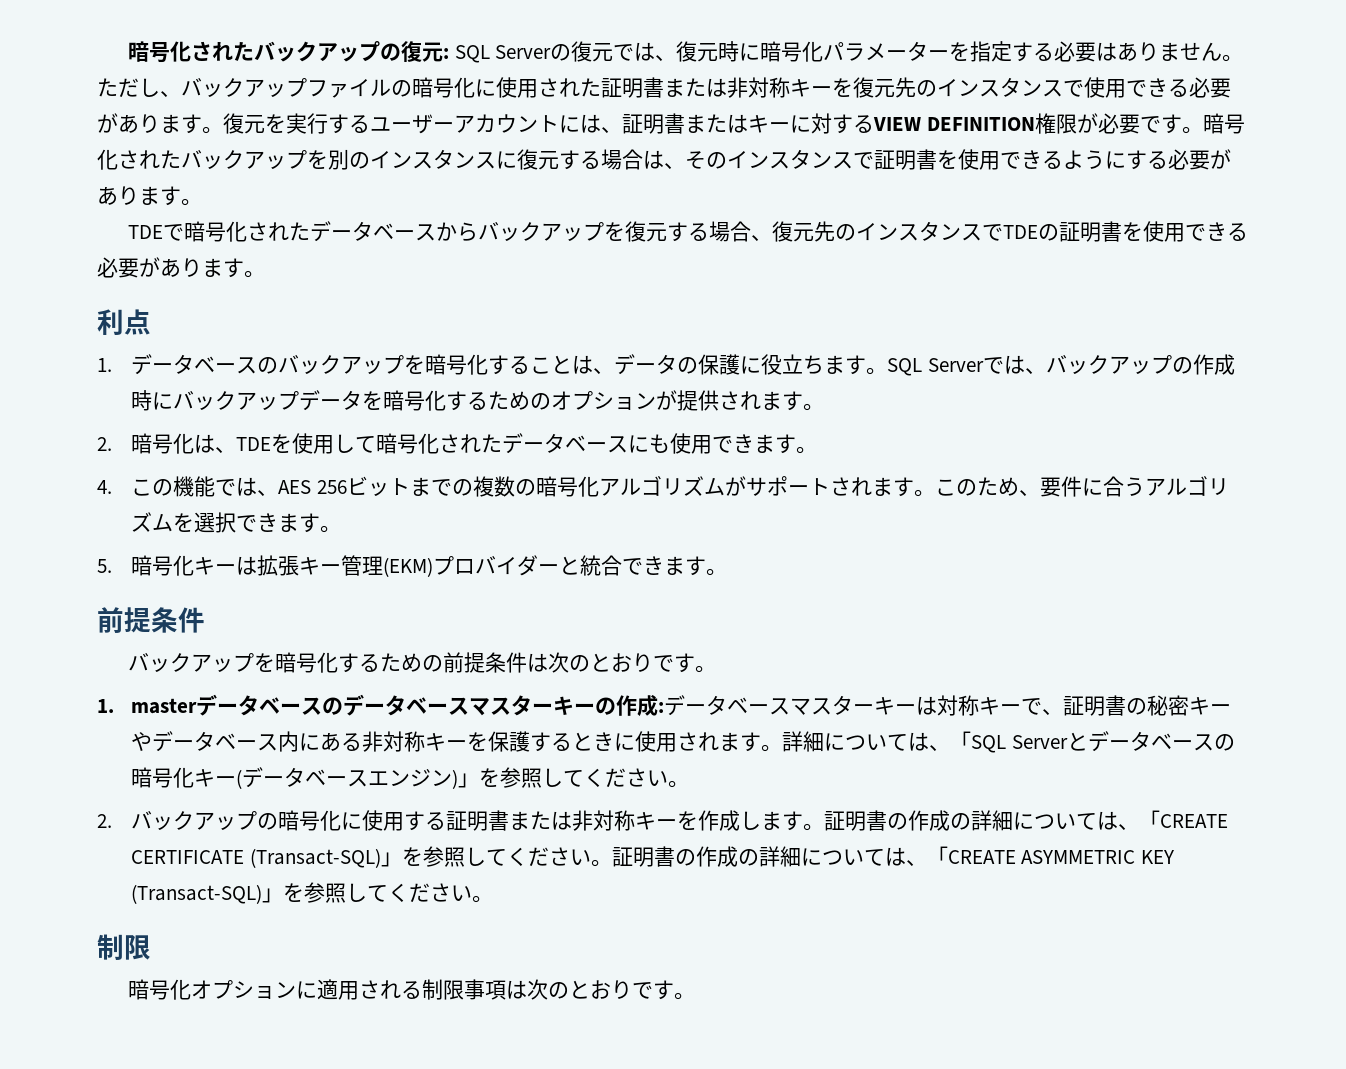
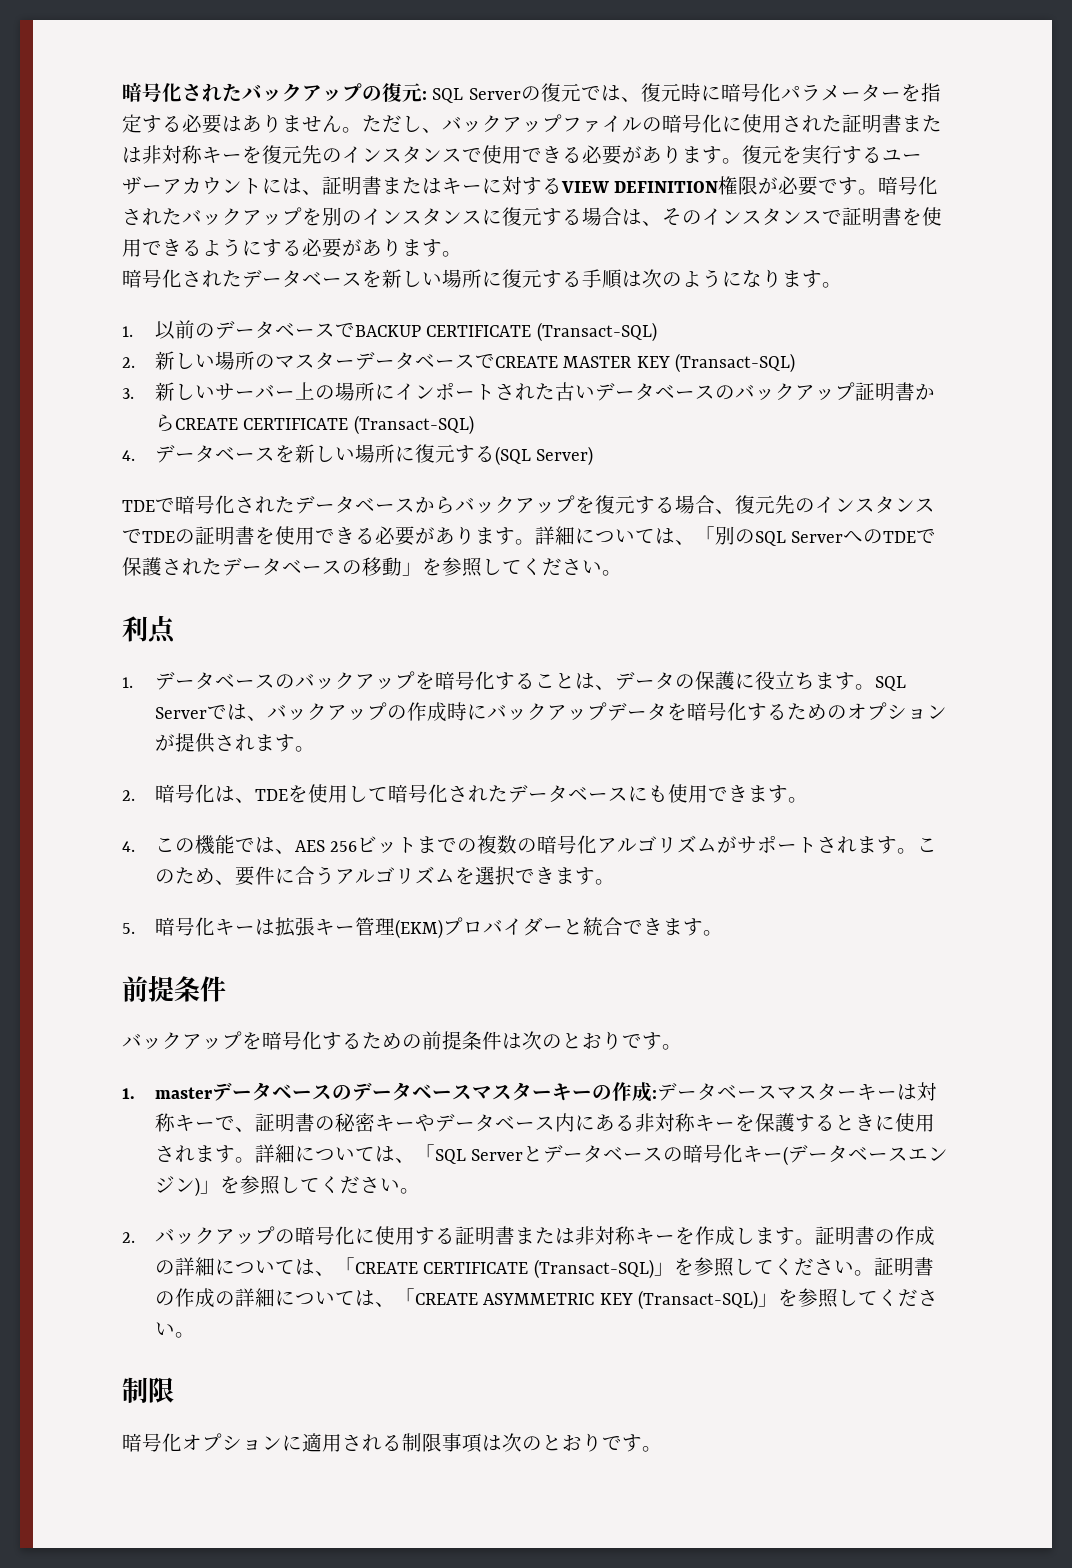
(202, 202) none -> [122,269,842,289] [122,320,657,342] [122,351,795,373] [122,382,935,401] [154,414,474,435] [122,444,594,466] // 暗号化されたデータベースを新しい場所に復元する手順は次のようになります。 // 1.以前のデータベースでBACKUP CERTIFICATE (Transact-SQL) // 2.新しい場所のマスターデータベースでCREATE MASTER KEY (Transact-SQL) // 3.新しいサーバー上の場所にインポートされた古いデータベースのバックアップ証明書からCREATE CERTIFICATE (Transact-SQL) // 4.データベースを新しい場所に復元する(SQL Server)
(265, 274) none -> [535,526,937,546] [122,557,622,577] 詳細については、「別のSQL ServerへのTDEで保護されたデータベースの移動」を参照してください。

